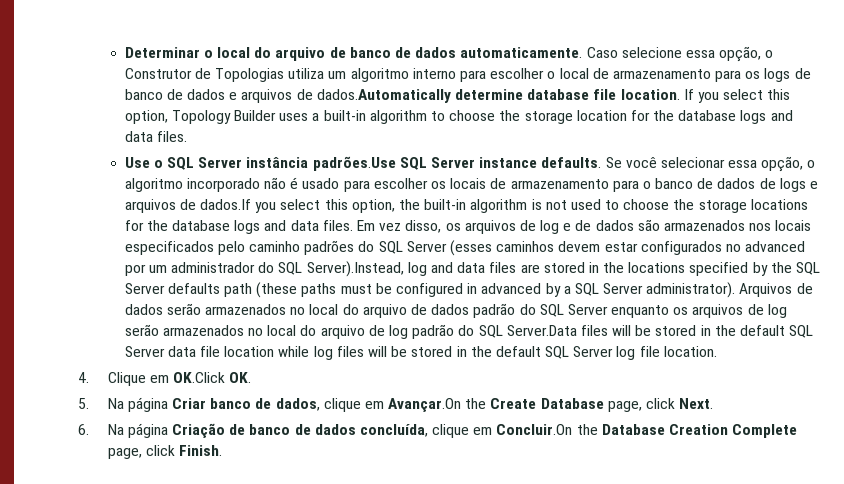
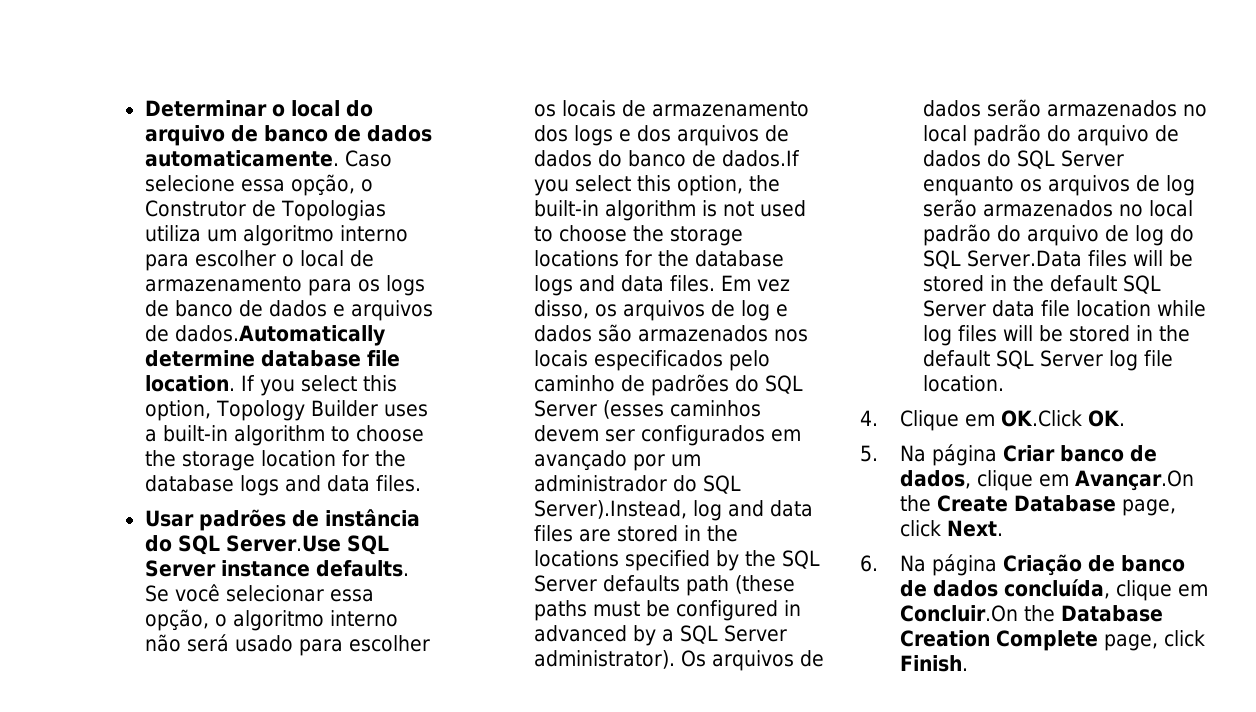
[124,156,396,171] Use o SQL Server instância padrões.Use -> [144,509,420,531] [144,535,341,555] Usar padrões de instância do SQL Server.Use
[186,177,299,192] incorporado não é -> [329,610,398,627] [144,634,229,652] interno não será
[612,178,819,192] [124,199,176,213] para o banco de dados de logs e arquivos -> [533,125,789,146] [533,150,686,167] dos logs e dos arquivos de dados do banco
[575,220,592,231] de -> (788, 310) none
(301, 246) none -> [620,375,645,392] de
[604,241,806,255] estar configurados no advanced -> [604,425,801,446] [533,450,627,471] ser configurados em avançado
[739,283,793,297] Arquivos -> [680,650,794,671] Os arquivos
(339, 309) none -> [972,124,1041,146] padrão
[473,303,516,318] padrão -> (981, 158) none
(297, 330) none -> [922,224,991,246] padrão
[412,324,455,339] padrão -> (1164, 235) none

